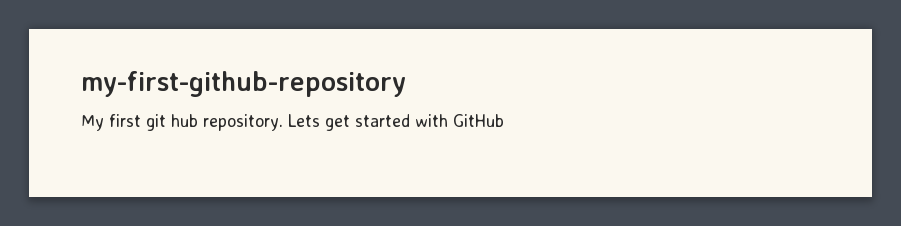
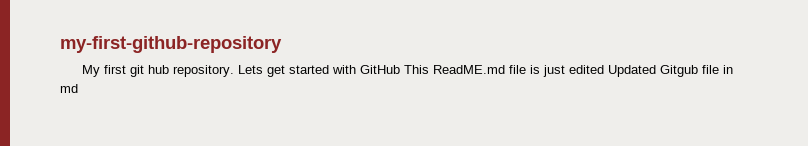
(504, 120) none -> [403,65,733,77] [60,84,78,93] This ReadME.md file is just edited Updated Gitgub file in md

